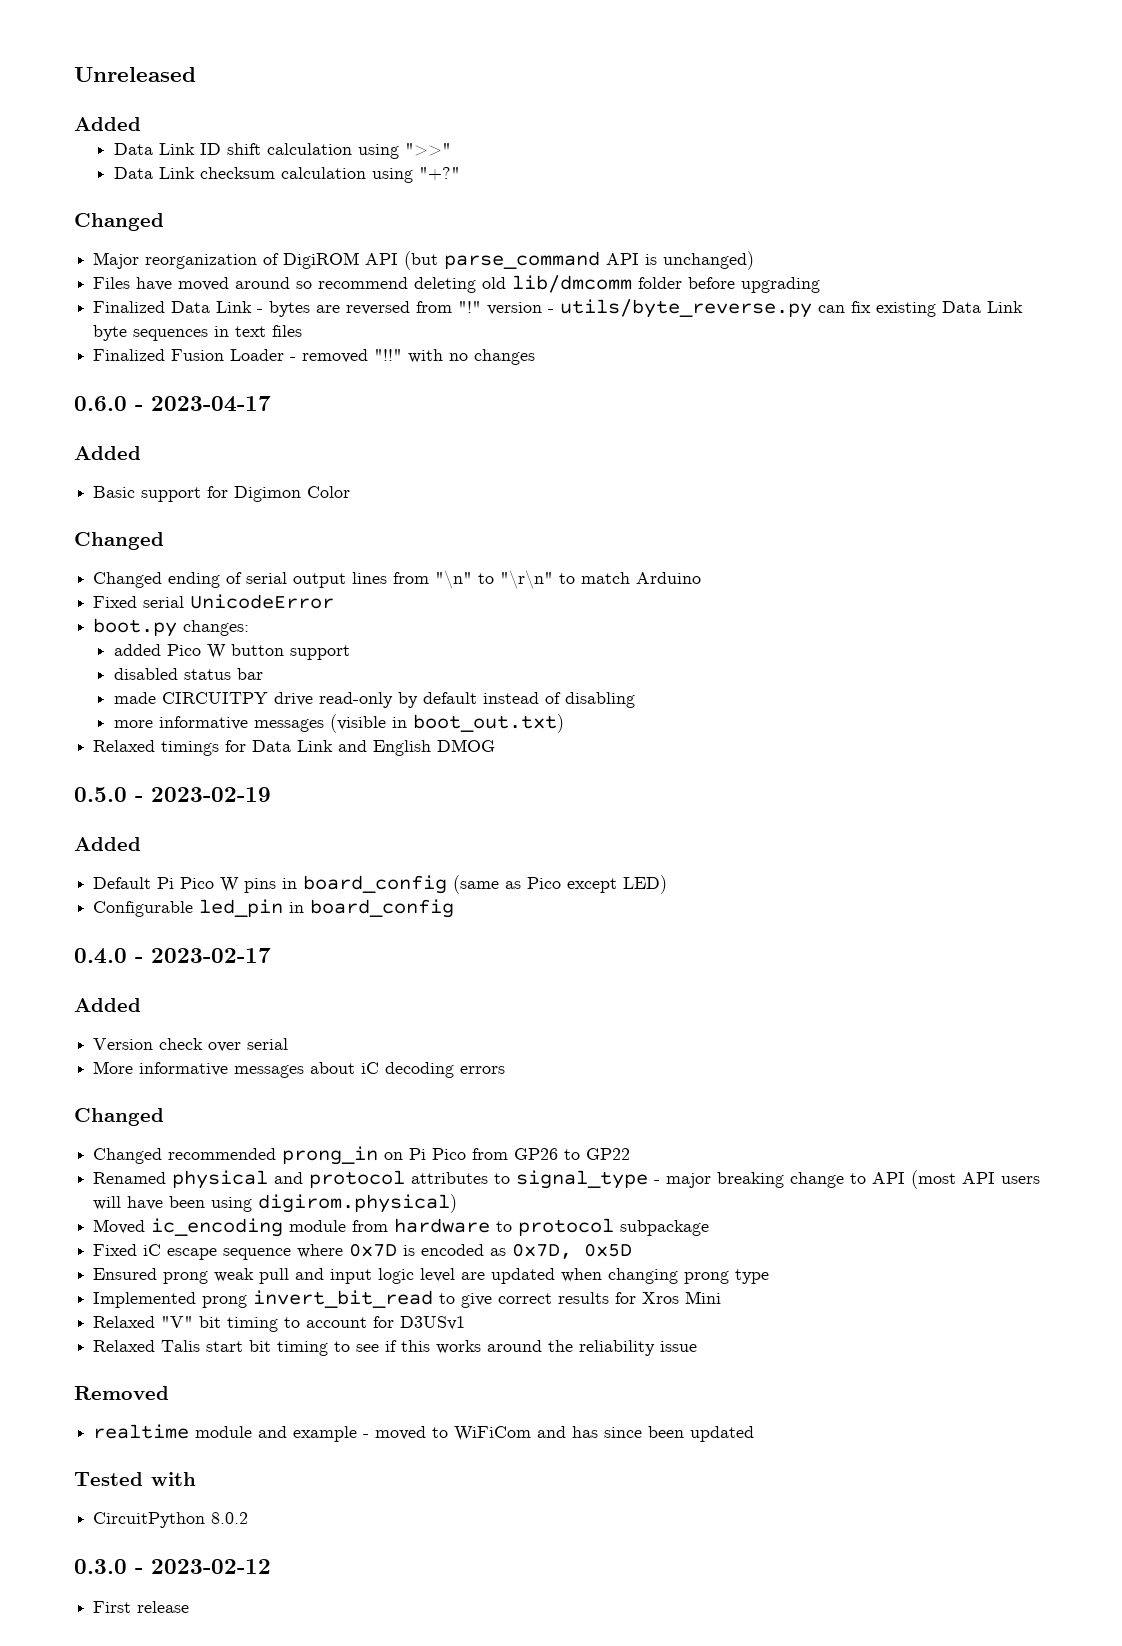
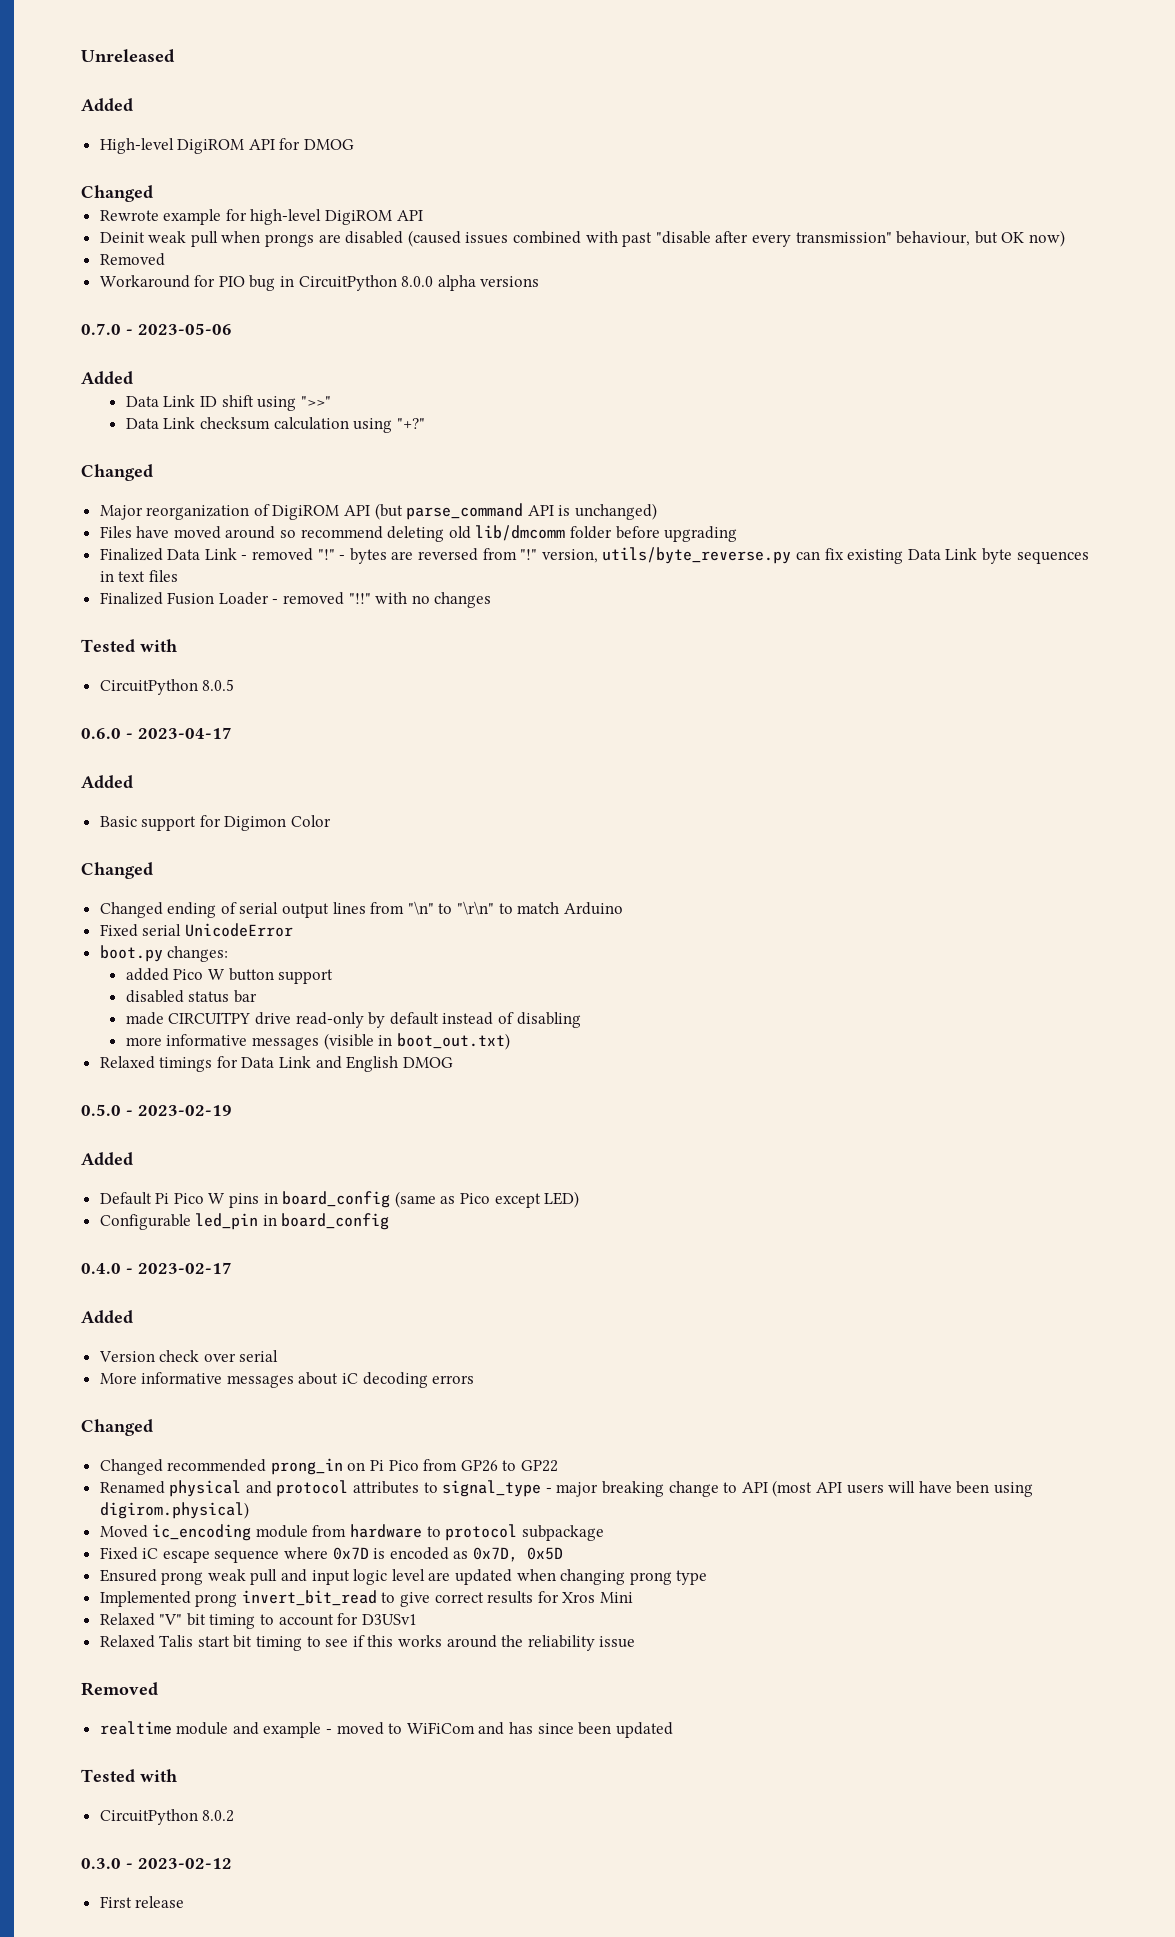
(141, 124) none -> [99,138,355,154] [81,185,153,202] [99,209,423,225] [99,230,1065,247] [99,253,165,266] [99,275,540,291] [81,323,232,335] [81,371,133,384] // High-level DigiROM API for DMOG // Changed // Rewrote example for high-level DigiROM API // Deinit weak pull when prongs are disabled (caused issues combined with past "disable after every transmission" behaviour, but OK now) // Removed // Workaround for PIO bug in CircuitPython 8.0.0 alpha versions // 0.7.0 - 2023-05-06 // Added
[266,143,352,155] calculation -> (254, 401) none
(264, 311) none -> [252,548,346,561] removed "!" -
[487,302,555,315] version - -> [541,549,598,563] version,
(536, 357) none -> [81,639,177,652] [99,679,235,695] // Tested with // CircuitPython 8.0.5

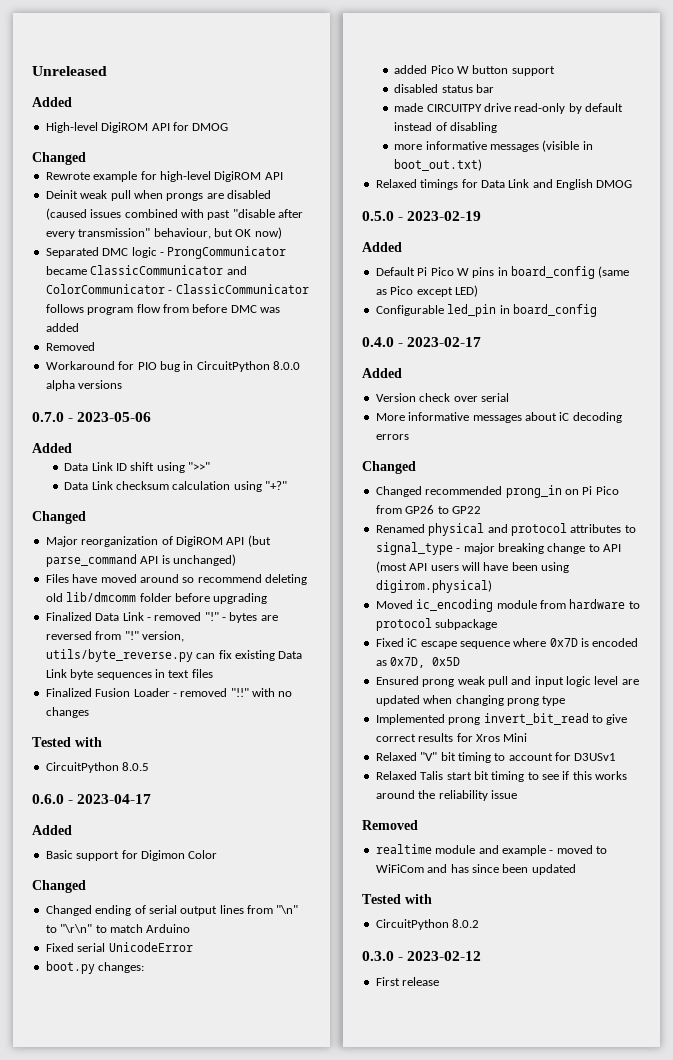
(1065, 238) none -> [45,246,287,259] [45,265,247,275] [45,284,309,294] [45,304,280,315] [45,323,79,332] // Separated DMC logic - ProngCommunicator became ClassicCommunicator and ColorCommunicator - ClassicCommunicator follows program flow from before DMC was added

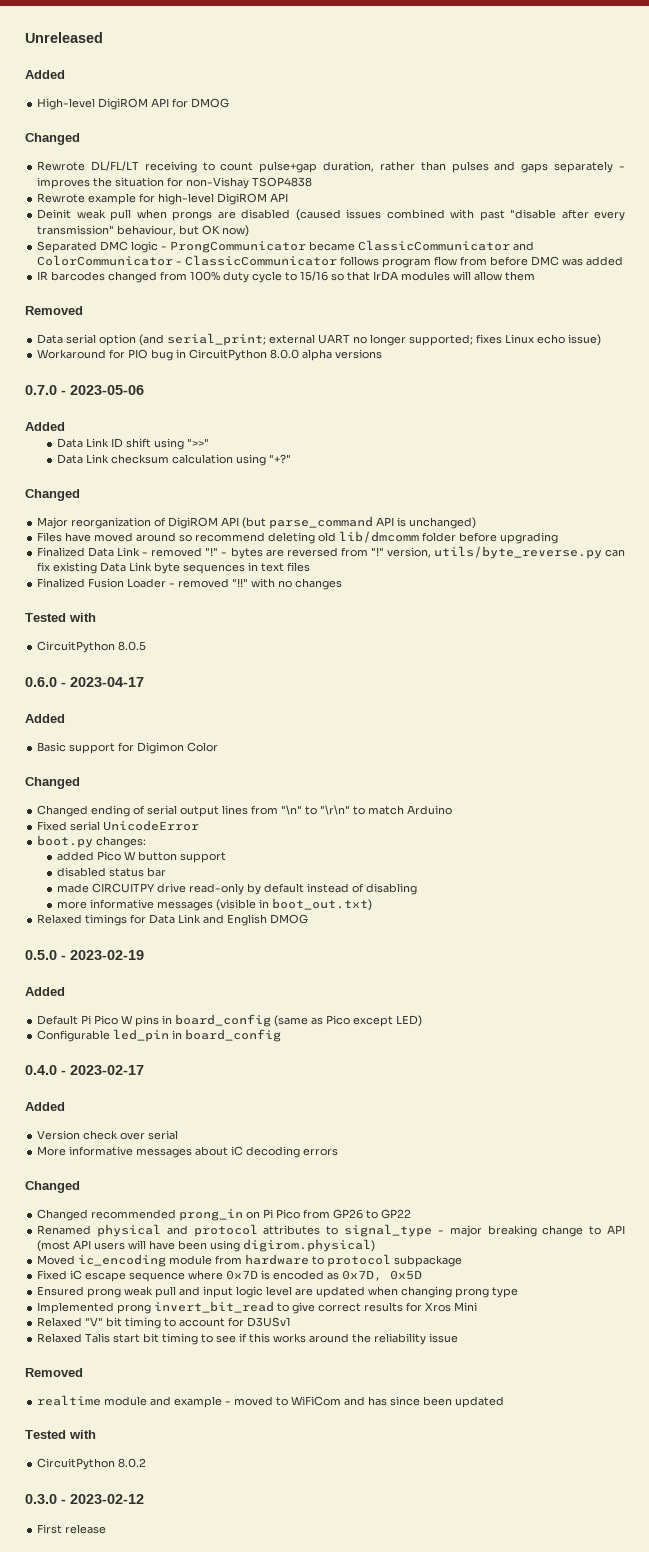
(86, 158) none -> [37,161,625,173] [37,177,313,189] // Rewrote DL/FL/LT receiving to count pulse+gap duration, rather than pulses and gaps separately - improves the situation for non-Vishay TSOP4838
[45,342,95,351] Removed -> [37,271,536,283] [25,306,83,315] [37,333,602,346] IR barcodes changed from 100% duty cycle to 15/16 so that IrDA modules will allow them // Removed // Data serial option (and serial_print; external UART no longer supported; fixes Linux echo issue)

